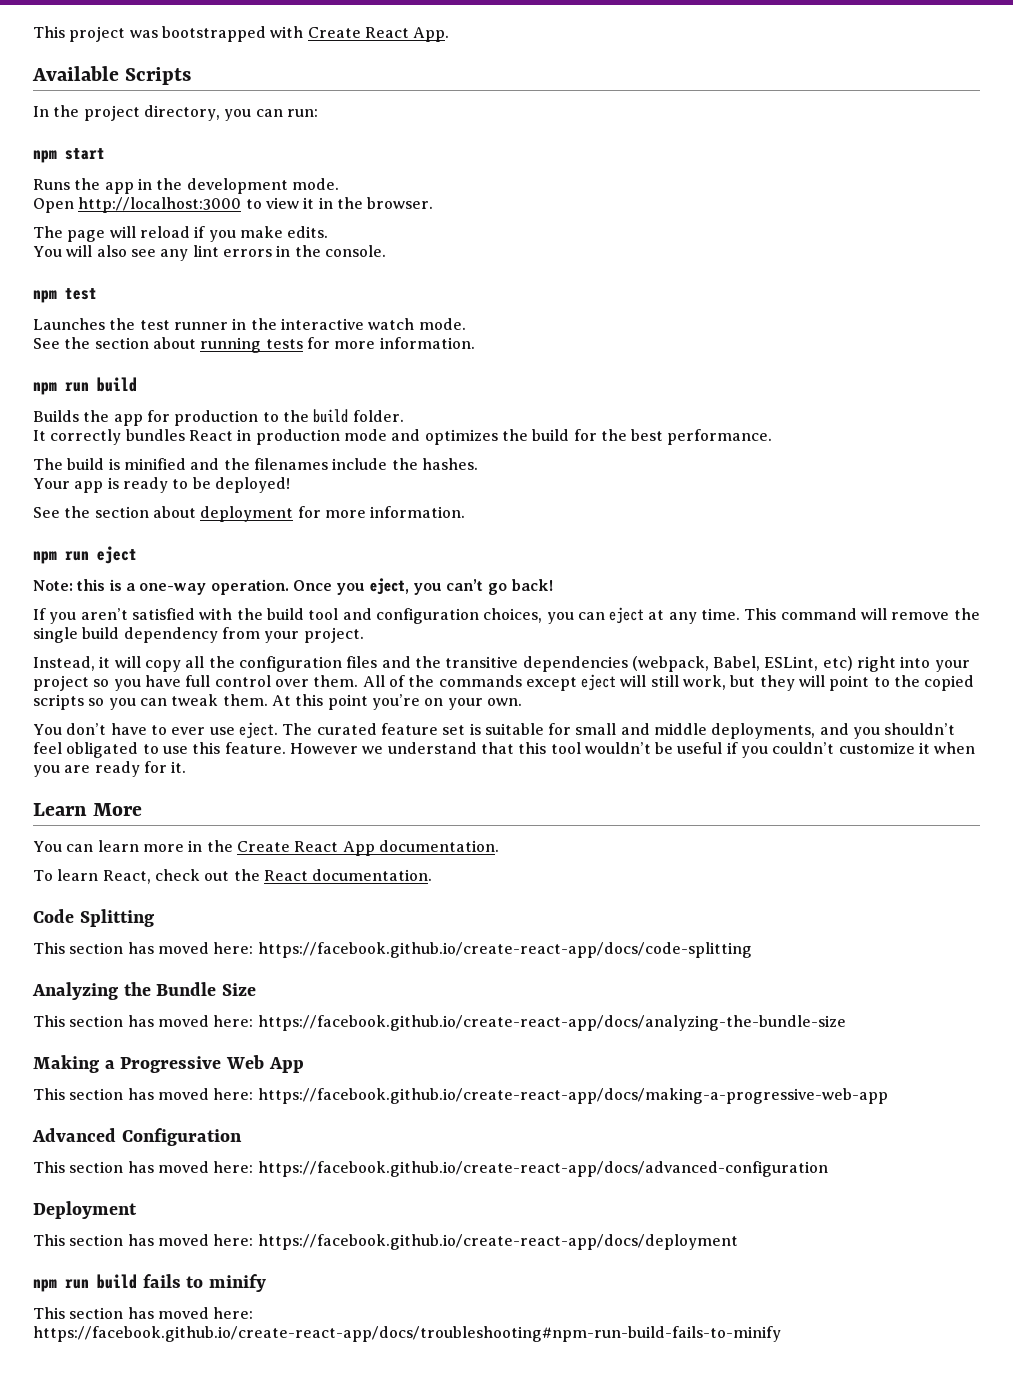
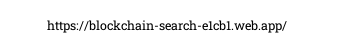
[33,26,450,42] [32,66,192,85] [33,105,318,121] [33,148,105,163] [33,178,339,194] [33,197,434,213] [33,226,329,242] [33,245,386,261] [33,288,97,303] [33,318,466,330] [33,337,475,353] [33,377,137,395] [33,409,404,426] [33,429,773,445] [33,458,478,470] [33,477,290,493] [33,506,466,522] [33,546,137,564] [33,578,553,595] [33,607,980,624] [33,627,364,643] [33,656,970,672] [33,674,975,691] [33,694,522,710] [33,722,956,739] [33,742,976,758] [33,761,187,777] [33,803,143,816] [33,840,499,856] [33,869,433,884] [33,909,154,927] [33,942,752,958] [32,982,257,1000] [33,1015,846,1031] [33,1055,304,1073] [33,1088,888,1104] [32,1128,242,1146] [33,1161,828,1177] [33,1201,137,1219] [33,1234,738,1250] [33,1274,267,1292] [33,1307,254,1319] [33,1326,781,1342] This project was bootstrapped with Create React App. // Available Scripts // In the project directory, you can run: // npm start // Runs the app in the development mode. // Open http://localhost:3000 to view it in the browser. // The page will reload if you make edits. // You will also see any lint errors in the console. // npm test // Launches the test runner in the interactive watch mode. // See the section about running tests for more information. // npm run build // Builds the app for production to the build folder. // It correctly bundles React in production mode and optimizes the build for the best performance. // The build is minified and the filenames include the hashes. // Your app is ready to be deployed! // See the section about deployment for more information. // npm run eject // Note: this is a one-way operation. Once you eject, you can’t go back! // If you aren’t satisfied with the build tool and configuration choices, you can eject at any time. This command will remove the single build dependency from your project. // Instead, it will copy all the configuration files and the transitive dependencies (webpack, Babel, ESLint, etc) right into your project so you have full control over them. All of the commands except eject will still work, but they will point to the copied scripts so you can tweak them. At this point you’re on your own. // You don’t have to ever use eject. The curated feature set is suitable for small and middle deployments, and you shouldn’t feel obligated to use this feature. However we understand that this tool wouldn’t be useful if you couldn’t customize it when you are ready for it. // Learn More // You can learn more in the Create React App documentation. // To learn React, check out the React documentation. // Code Splitting // This section has moved here: https://facebook.github.io/create-react-app/docs/code-splitting // Analyzing the Bundle Size // This section has moved here: https://facebook.github.io/create-react-app/docs/analyzing-the-bundle-size // Making a Progressive Web App // This section has moved here: https://facebook.github.io/create-react-app/docs/making-a-progressive-web-app // Advanced Configuration // This section has moved here: https://facebook.github.io/create-react-app/docs/advanced-configuration // Deployment // This section has moved here: https://facebook.github.io/create-react-app/docs/deployment // npm run build fails to minify // This section has moved here: https://facebook.github.io/create-react-app/docs/troubleshooting#npm-run-build-fails-to-minify -> [47,20,287,33] https://blockchain-search-e1cb1.web.app/

